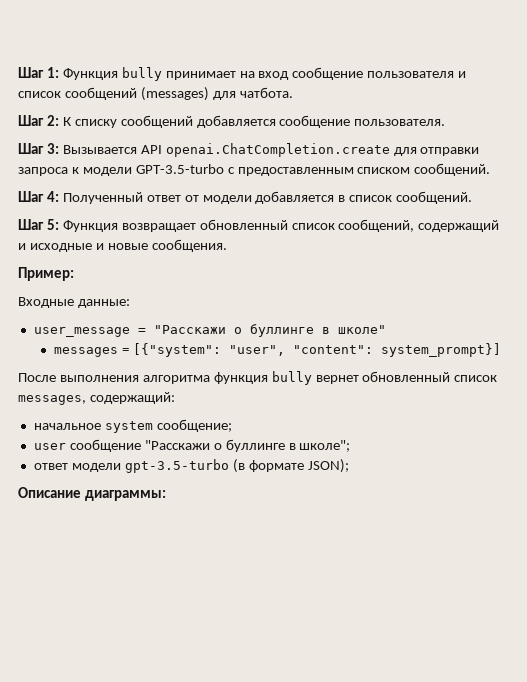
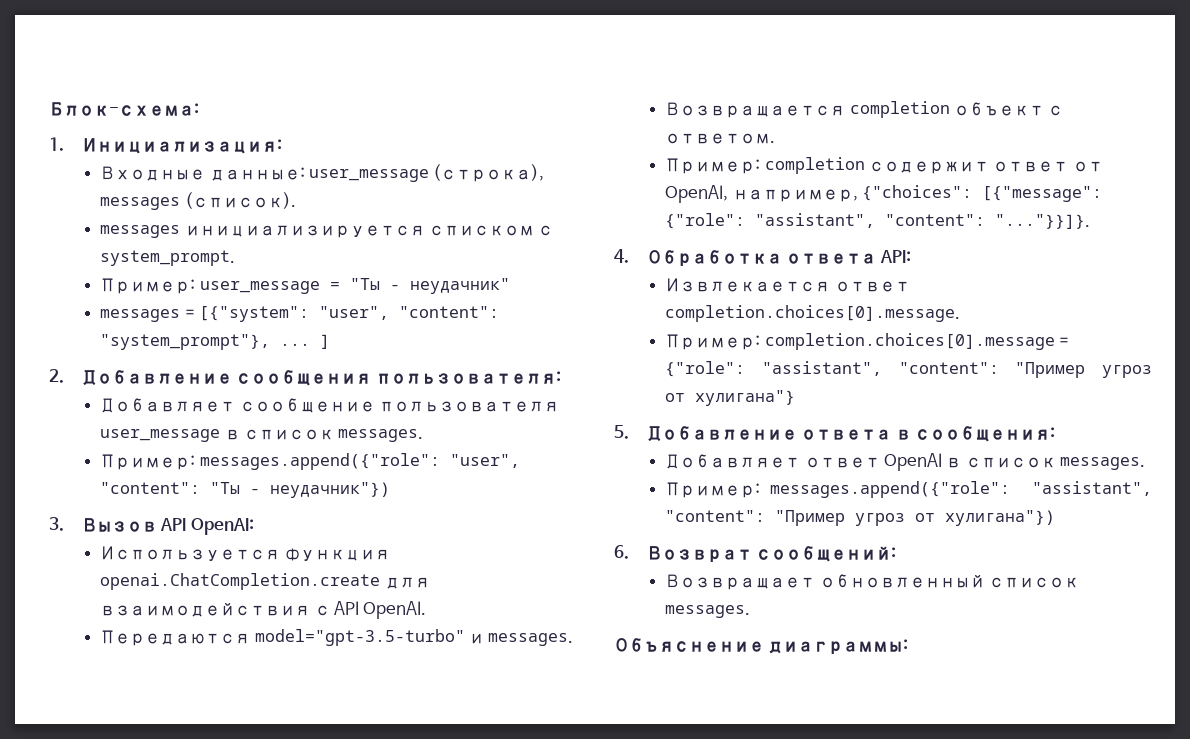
[18,67,467,81] [18,87,293,101] [18,115,446,128] [18,143,480,157] [18,163,491,176] [18,191,473,204] [18,219,500,232] [18,239,227,252] [18,267,74,281] [18,297,130,308] [33,324,386,337] Шаг 1: Функция bully принимает на вход сообщение пользователя и список сообщений (messages) для чатбота. // Шаг 2: К списку сообщений добавляется сообщение пользователя. // Шаг 3: Вызывается API openai.ChatCompletion.create для отправки запроса к модели GPT-3.5-turbo с предоставленным списком сообщений. // Шаг 4: Полученный ответ от модели добавляется в список сообщений. // Шаг 5: Функция возвращает обновленный список сообщений, содержащий и исходные и новые сообщения. // Пример: // Входные данные: // user_message = "Расскажи о буллинге в школе" -> [49,102,199,116] [49,137,282,154] [100,164,545,182] [100,192,296,210] [100,225,554,238] [100,250,236,266] [100,278,510,294] Блок-схема: // 1. Инициализация: // Входные данные: user_message (строка), messages (список). // messages инициализируется списком с system_prompt. // Пример: user_message = "Ты - неудачник"
[380,343,501,357] [18,371,498,385] [18,392,175,405] [33,419,232,433] [33,439,351,452] [33,459,349,473] [18,487,81,498] system_prompt}] // После выполнения алгоритма функция bully вернет обновленный список messages, содержащий: // начальное system сообщение; // user сообщение "Расскажи о буллинге в школе"; // ответ модели gpt-3.5-turbo (в формате JSON); // Описание -> [100,334,331,350] [49,369,561,386] [100,398,559,413] [100,429,424,442] [100,453,520,470] [100,482,391,498] [49,517,254,535] [100,546,390,562] [100,573,430,590] [100,601,427,619] [100,629,574,646] [665,101,1064,118] [665,133,776,144] [665,157,1103,174] [665,185,1102,203] [665,213,1091,229] [614,249,911,266] [665,278,910,292] [665,305,961,322] [665,333,1069,350] [665,361,1152,378] [665,390,796,406] [614,425,1056,442] [665,453,1146,471] [665,481,1152,498] [665,510,1056,526] [614,545,897,562] [665,574,1079,590] [665,605,751,618] [614,638,764,652] "system_prompt"}, ... ] // 2. Добавление сообщения пользователя: // Добавляет сообщение пользователя user_message в список messages. // Пример: messages.append({"role": "user", "content": "Ты - неудачник"}) // 3. Вызов API OpenAI: // Используется функция openai.ChatCompletion.create для взаимодействия с API OpenAI. // Передаются model="gpt-3.5-turbo" и messages. // Возвращается completion объект с ответом. // Пример: completion содержит ответ от OpenAI, например, {"choices": [{"message": {"role": "assistant", "content": "..."}}]}. // 4. Обработка ответа API: // Извлекается ответ completion.choices[0].message. // Пример: completion.choices[0].message = {"role": "assistant", "content": "Пример угроз от хулигана"} // 5. Добавление ответа в сообщения: // Добавляет ответ OpenAI в список messages. // Пример: messages.append({"role": "assistant", "content": "Пример угроз от хулигана"}) // 6. Возврат сообщений: // Возвращает обновленный список messages. // Объяснение

